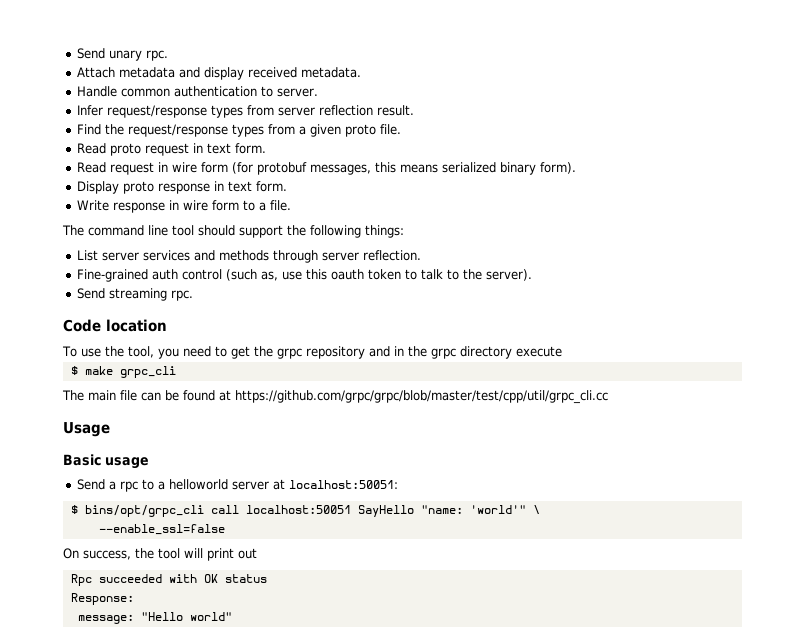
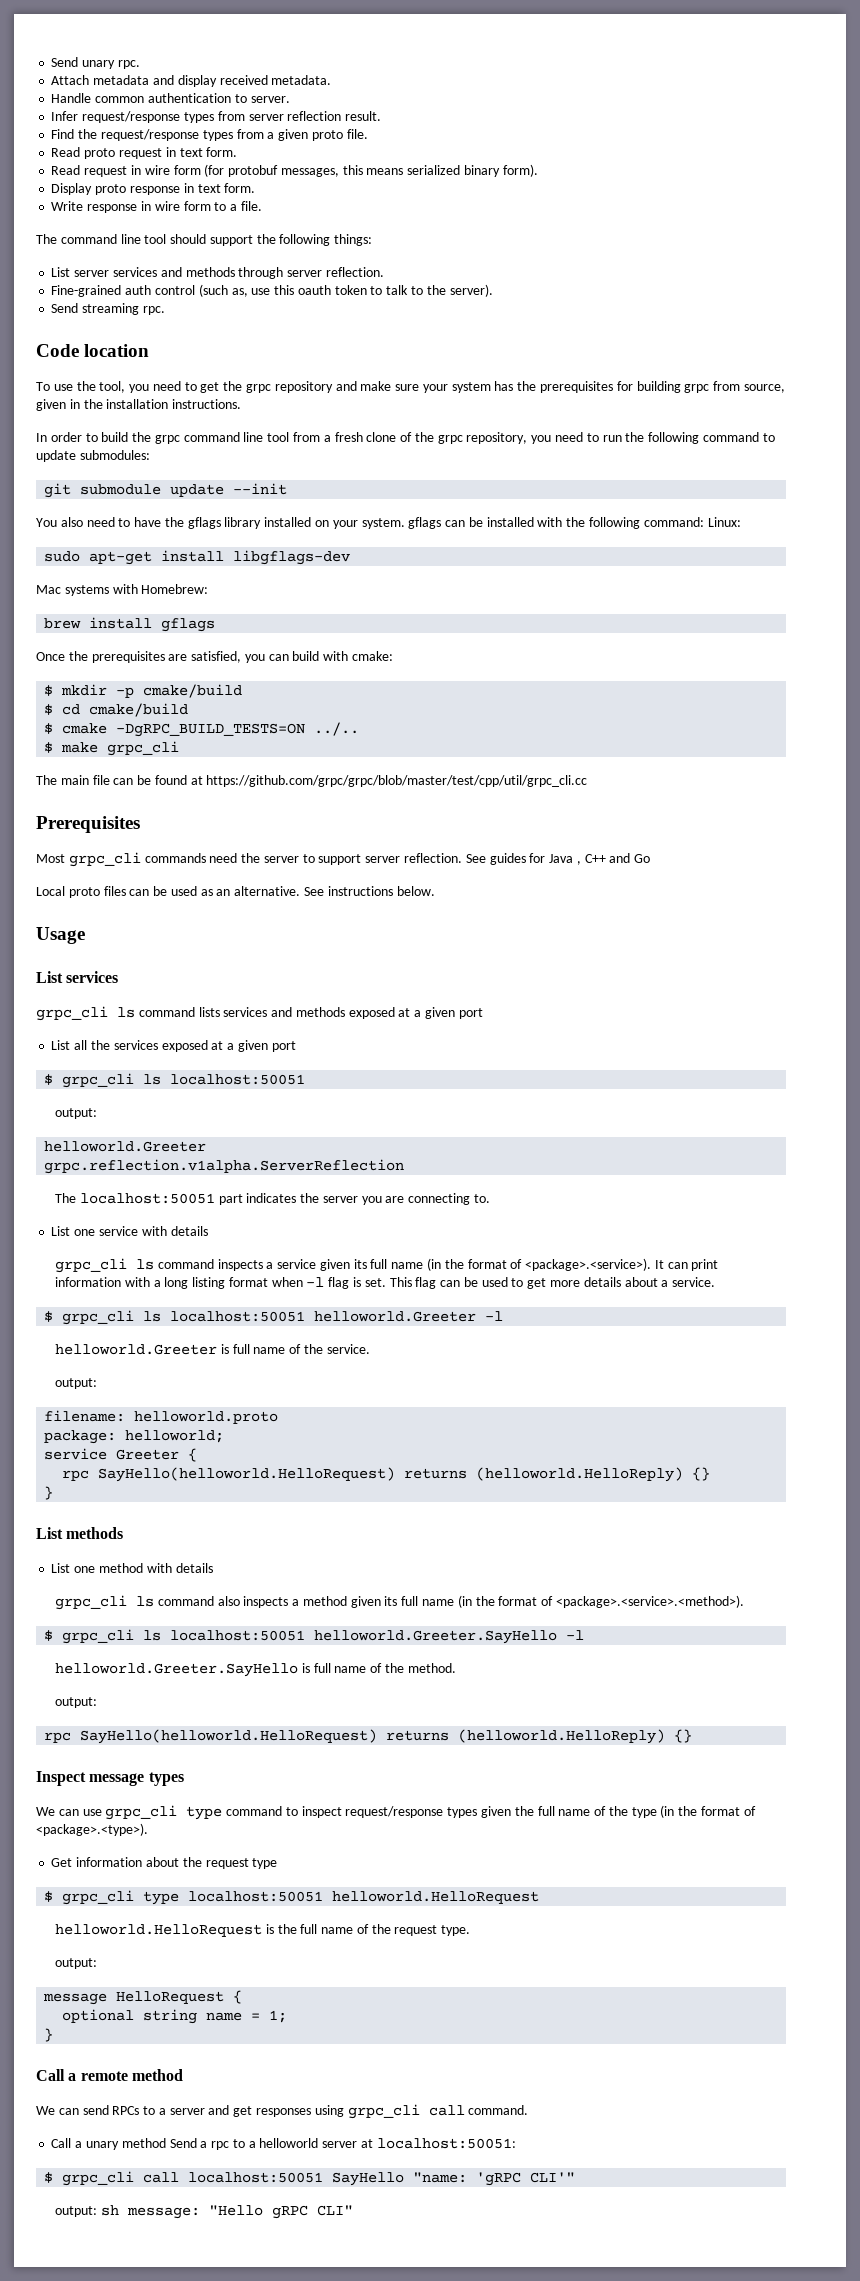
[393,346,562,359] in the grpc directory execute -> [360,381,785,393] [36,399,242,411] [36,432,775,444] [36,450,150,462] [44,483,288,498] [36,517,741,529] [44,550,351,565] [36,584,209,596] [44,617,216,632] [36,651,394,663] [44,684,243,698] [44,703,189,717] [44,722,360,737] make sure your system has the prerequisites for building grpc from source, given in the installation instructions. // In order to build the grpc command line tool from a fresh clone of the grpc repository, you need to run the following command to update submodules: // git submodule update --init // You also need to have the gflags library installed on your system. gflags can be installed with the following command: Linux: // sudo apt-get install libgflags-dev // Mac systems with Homebrew: // brew install gflags // Once the prerequisites are satisfied, you can build with cmake: // $ mkdir -p cmake/build // $ cd cmake/build // $ cmake -DgRPC_BUILD_TESTS=ON ../..
[63,422,110,437] [63,454,149,469] Usage // Basic usage // -> [36,816,140,833] [36,852,651,867] [36,886,435,898] [36,927,85,944] [36,971,119,983] [36,1006,483,1021] [51,1040,296,1052] [44,1073,306,1088] [54,1108,97,1119] [44,1141,207,1152] [44,1159,405,1174] [54,1193,491,1205] [51,1226,208,1236] [54,1258,719,1273] [54,1277,716,1289] [44,1310,504,1325] [54,1344,370,1355] [54,1378,97,1389] [44,1410,279,1424] [44,1430,225,1444] [44,1448,198,1462] [62,1467,711,1482] [44,1486,54,1500] [36,1527,124,1539] [51,1563,213,1573] [54,1595,744,1610] [44,1629,585,1644] [54,1663,456,1677] [54,1697,97,1708] [44,1729,693,1744] [36,1771,184,1786] [36,1805,756,1820] [36,1823,148,1836] [51,1857,278,1869] [44,1890,540,1905] [54,1924,471,1937] [54,1958,97,1969] [43,1990,243,2005] [62,2009,288,2024] [44,2028,54,2042] [36,2069,183,2081] [36,2104,529,2119] [51,2138,166,2150] Prerequisites // Most grpc_cli commands need the server to support server reflection. See guides for Java , C++ and Go // Local proto files can be used as an alternative. See instructions below. // Usage // List services // grpc_cli ls command lists services and methods exposed at a given port // List all the services exposed at a given port // $ grpc_cli ls localhost:50051 // output: // helloworld.Greeter // grpc.reflection.v1alpha.ServerReflection // The localhost:50051 part indicates the server you are connecting to. // List one service with details // grpc_cli ls command inspects a service given its full name (in the format of <package>.<service>). It can print information with a long listing format when -l flag is set. This flag can be used to get more details about a service. // $ grpc_cli ls localhost:50051 helloworld.Greeter -l // helloworld.Greeter is full name of the service. // output: // filename: helloworld.proto // package: helloworld; // service Greeter { // rpc SayHello(helloworld.HelloRequest) returns (helloworld.HelloReply) {} // } // List methods // List one method with details // grpc_cli ls command also inspects a method given its full name (in the format of <package>.<service>.<method>). // $ grpc_cli ls localhost:50051 helloworld.Greeter.SayHello -l // helloworld.Greeter.SayHello is full name of the method. // output: // rpc SayHello(helloworld.HelloRequest) returns (helloworld.HelloReply) {} // Inspect message types // We can use grpc_cli type command to inspect request/response types given the full name of the type (in the format of <package>.<type>). // Get information about the request type // $ grpc_cli type localhost:50051 helloworld.HelloRequest // helloworld.HelloRequest is the full name of the request type. // output: // message HelloRequest { // optional string name = 1; // } // Call a remote method // We can send RPCs to a server and get responses using grpc_cli call command. // Call a unary method
[84,505,204,517] bins/opt/grpc_cli -> [62,2171,135,2186] grpc_cli
[469,505,540,514] [98,524,225,535] [63,548,257,561] [70,574,267,586] [70,593,134,605] [77,612,232,624] 'world'" \ // --enable_ssl=false // On success, the tool will print out // Rpc succeeded with OK status // Response: // message: "Hello world" -> [476,2172,576,2186] [54,2205,353,2219] 'gRPC CLI'" // output: sh message: "Hello gRPC CLI"

